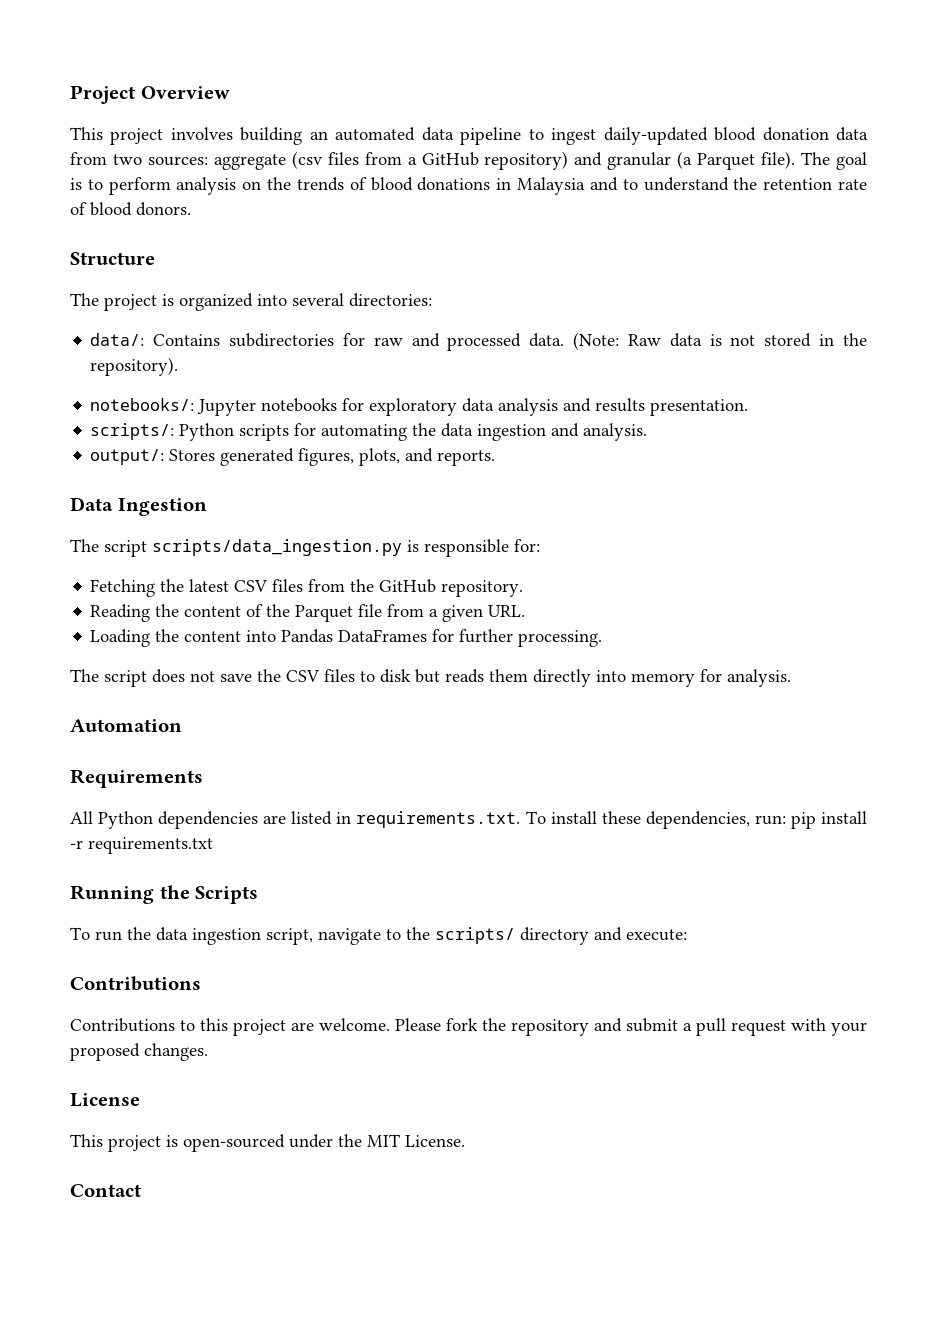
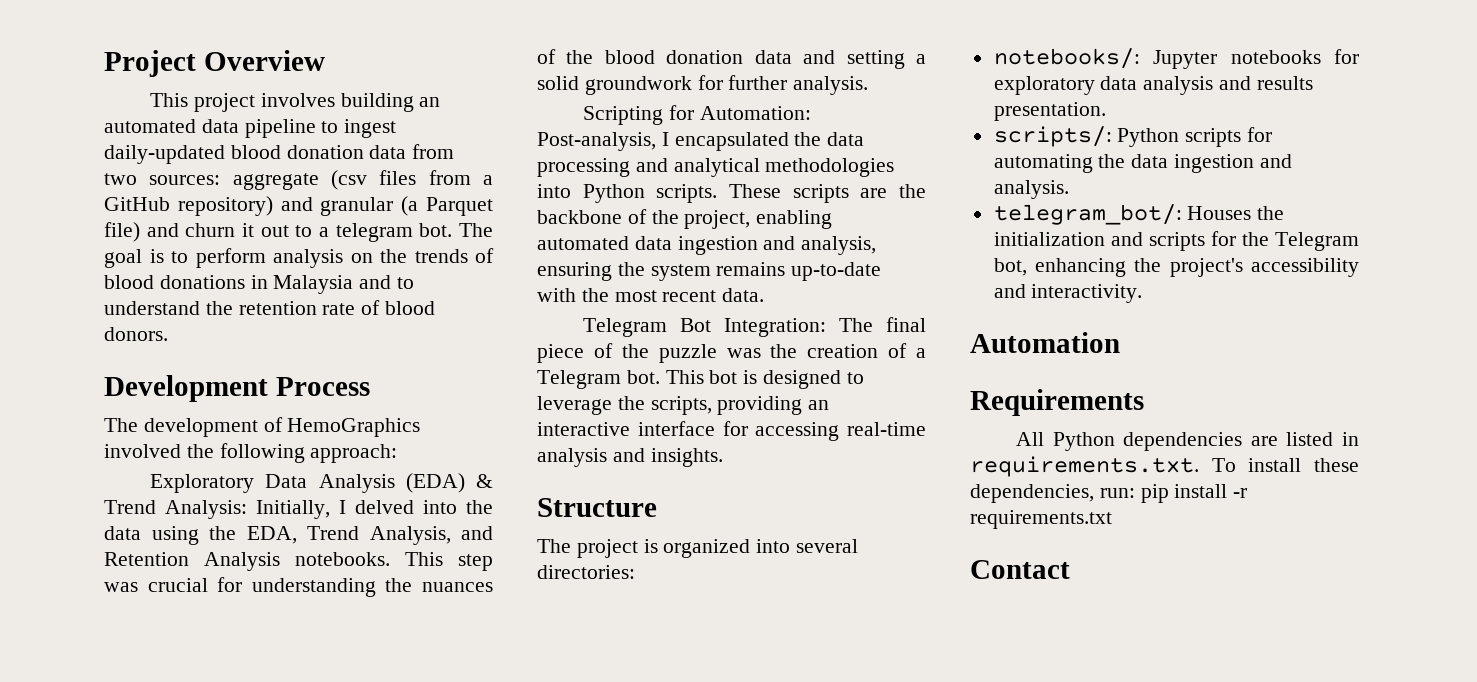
[761,151,796,169] file). -> [104,222,453,242] file) and churn it out to a telegram bot.
(191, 209) none -> [104,375,370,402] [104,417,421,437] [104,443,398,463] [150,473,493,493] [104,500,493,519] [104,526,493,545] [104,552,493,571] [104,577,493,597] [537,49,926,69] [537,75,869,95] [583,105,811,125] [537,132,865,151] [537,158,895,177] [537,184,926,203] [537,209,833,229] [537,236,877,255] [537,262,882,281] [537,288,765,302] [583,317,926,337] [537,343,926,363] [537,370,864,389] [537,396,830,415] [537,421,926,441] [537,448,723,467] // Development Process // The development of HemoGraphics involved the following approach: // Exploratory Data Analysis (EDA) & Trend Analysis: Initially, I delved into the data using the EDA, Trend Analysis, and Retention Analysis notebooks. This step was crucial for understanding the nuances of the blood donation data and setting a solid groundwork for further analysis. // Scripting for Automation: Post-analysis, I encapsulated the data processing and analytical methodologies into Python scripts. These scripts are the backbone of the project, enabling automated data ingestion and analysis, ensuring the system remains up-to-date with the most recent data. // Telegram Bot Integration: The final piece of the puzzle was the creation of a Telegram bot. This bot is designed to leverage the scripts, providing an interactive interface for accessing real-time analysis and insights.
[90,332,867,351] [90,357,179,376] // data/: Contains subdirectories for raw and processed data. (Note: Raw data is not stored in the repository). -> (635, 572) none
[90,448,496,466] [70,497,207,516] [70,539,540,557] [90,579,524,597] [90,604,526,622] [90,629,603,647] [70,669,791,687] output/: Stores generated figures, plots, and reports. // Data Ingestion // The script scripts/data_ingestion.py is responsible for: // Fetching the latest CSV files from the GitHub repository. // Reading the content of the Parquet file from a given URL. // Loading the content into Pandas DataFrames for further processing. // The script does not save the CSV files to disk but reads them directly into memory for analysis. -> [993,204,1285,225] [993,231,1359,251] [993,258,1359,277] [993,284,1143,303] telegram_bot/: Houses the initialization and scripts for the Telegram bot, enhancing the project's accessibility and interactivity.
[70,885,259,904] [70,927,687,945] [70,976,201,991] [70,1018,867,1036] [70,1043,208,1061] [70,1093,140,1107] [70,1134,465,1152] // Running the Scripts // To run the data ingestion script, navigate to the scripts/ directory and execute: // Contributions // Contributions to this project are welcome. Please fork the repository and submit a pull request with your proposed changes. // License // This project is open-sourced under the MIT License. -> (1112, 519) none

